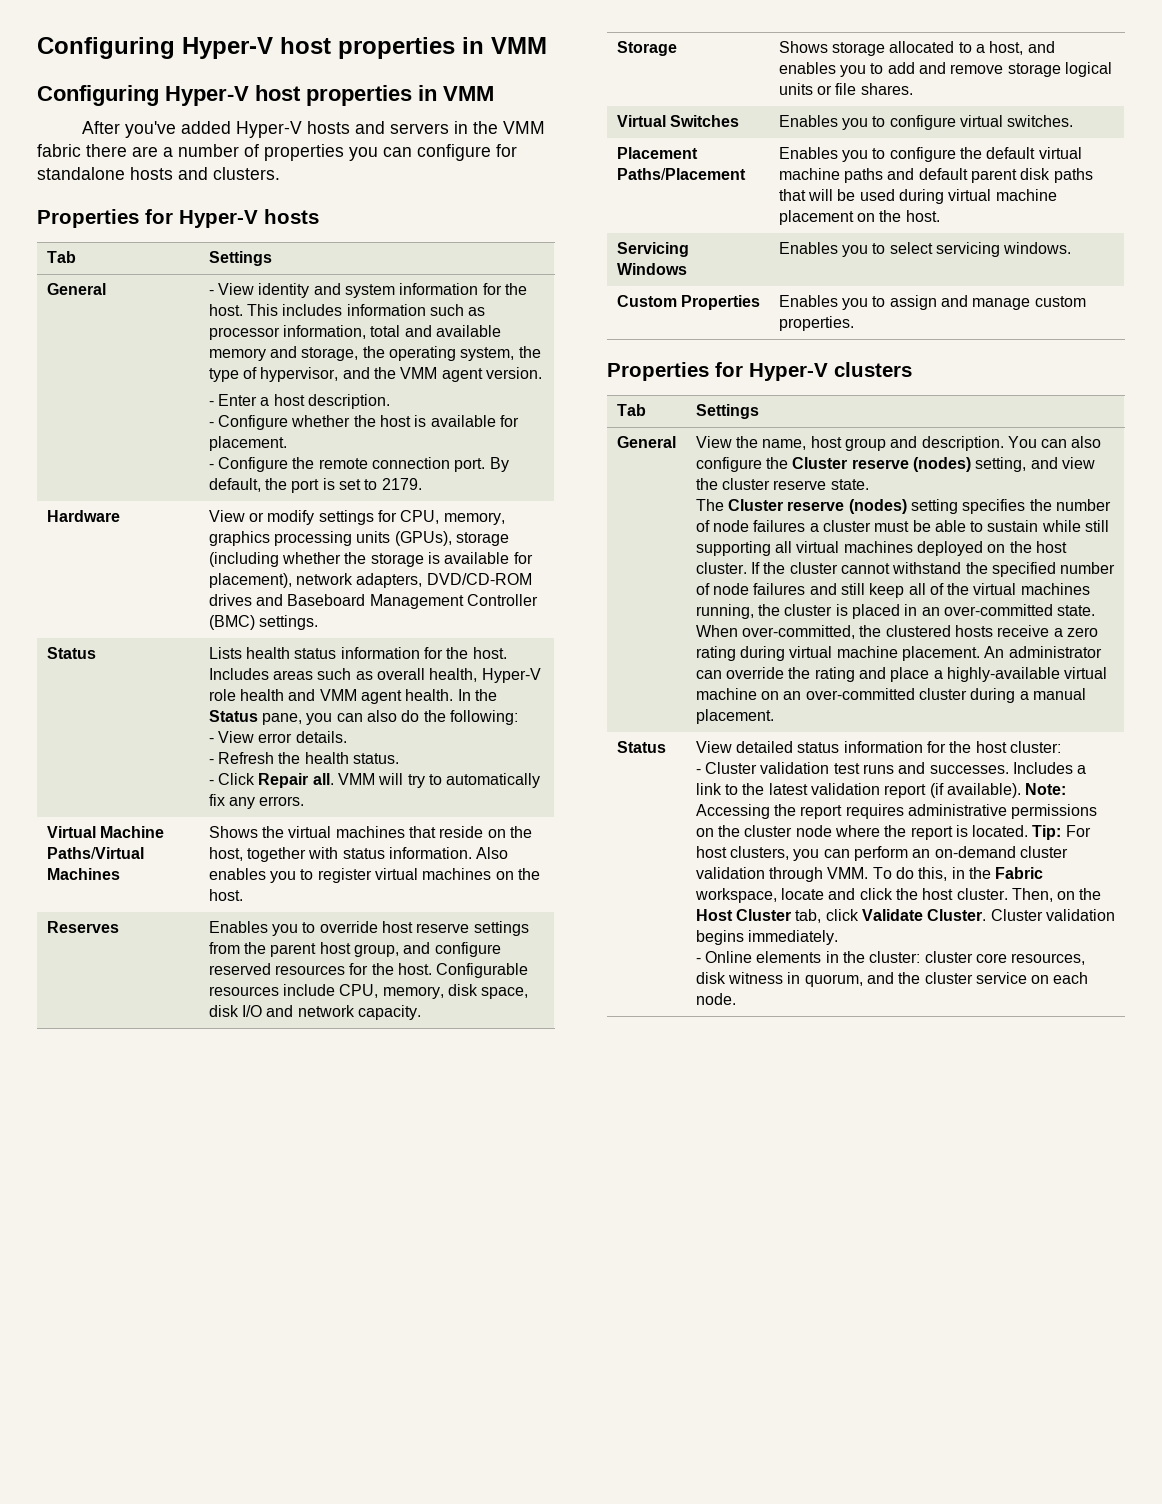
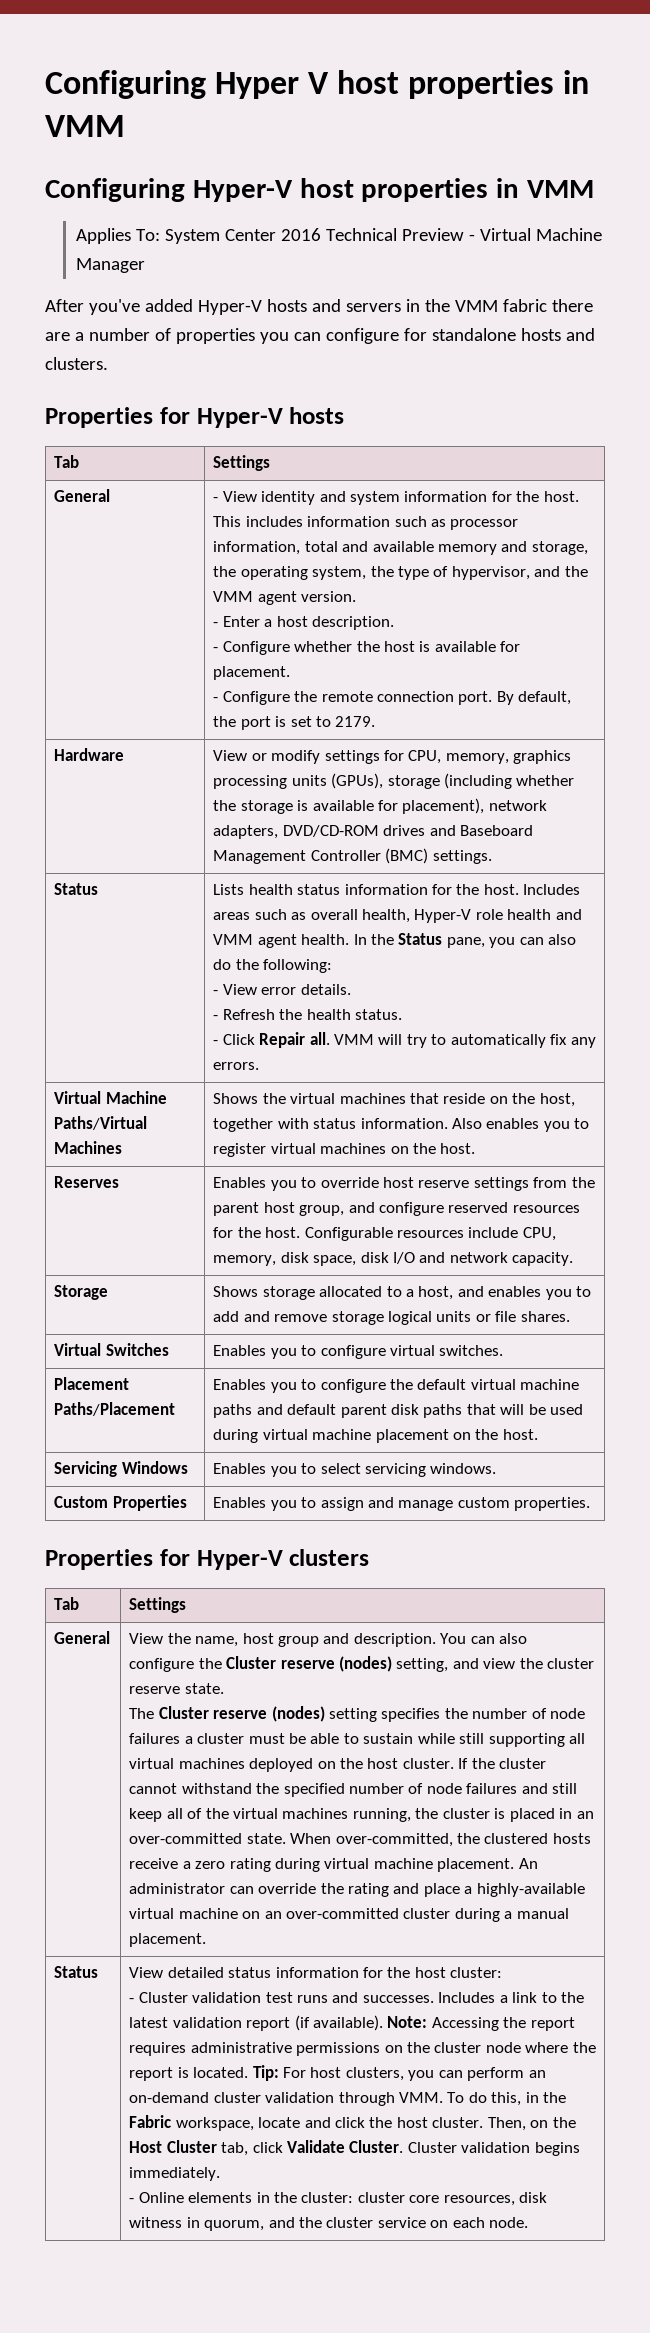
[37,37,273,59] Configuring Hyper-V -> [45,70,330,99] Configuring Hyper V
(494, 93) none -> [76,228,603,244] [76,258,146,273] // Applies To: System Center 2016 Technical Preview - Virtual Machine Manager

